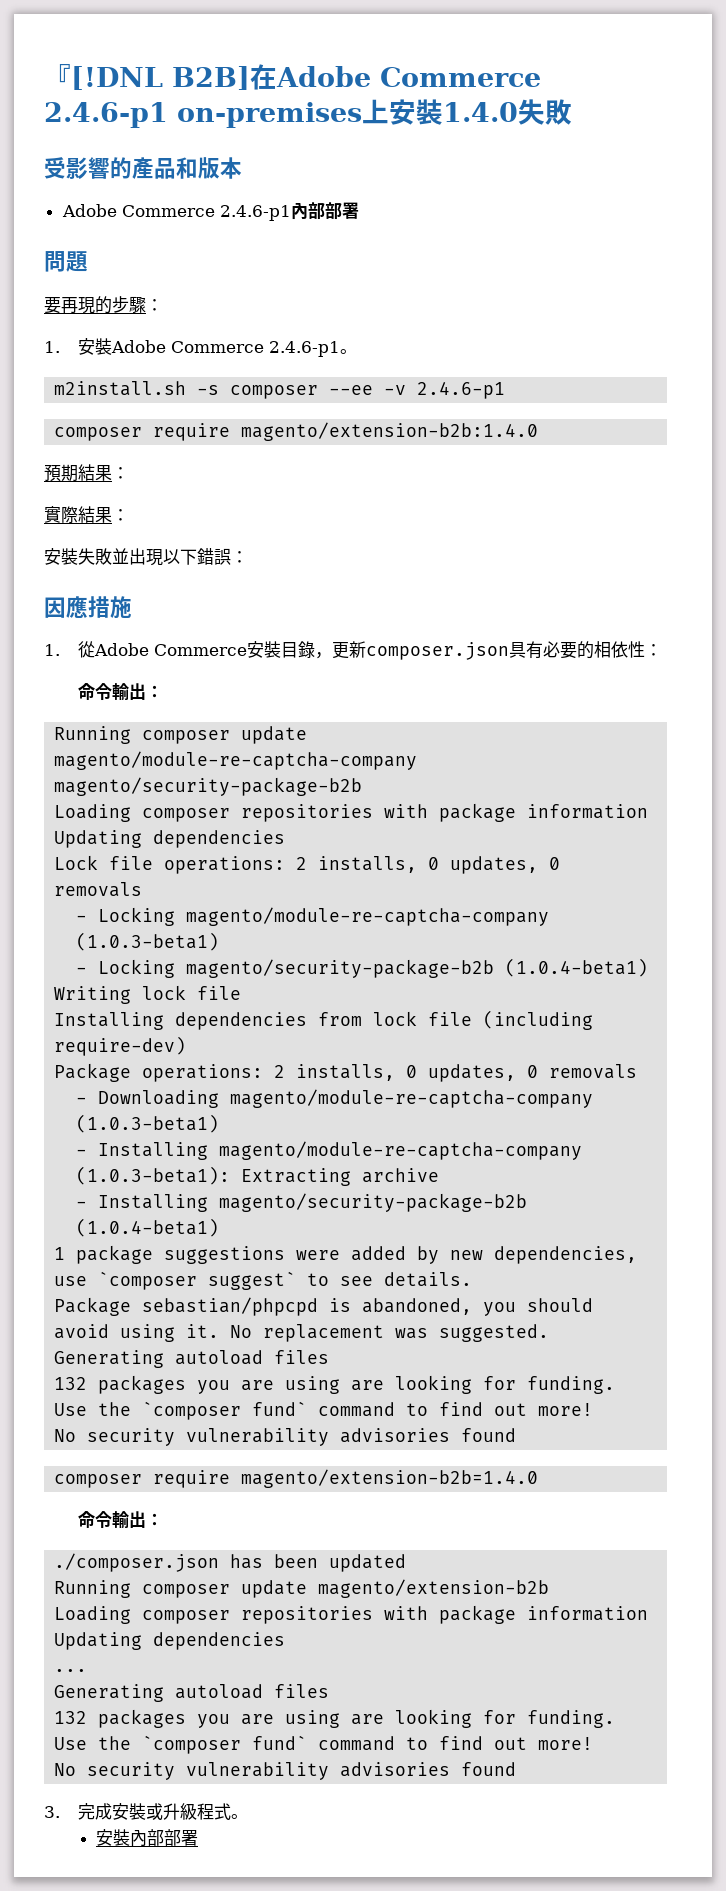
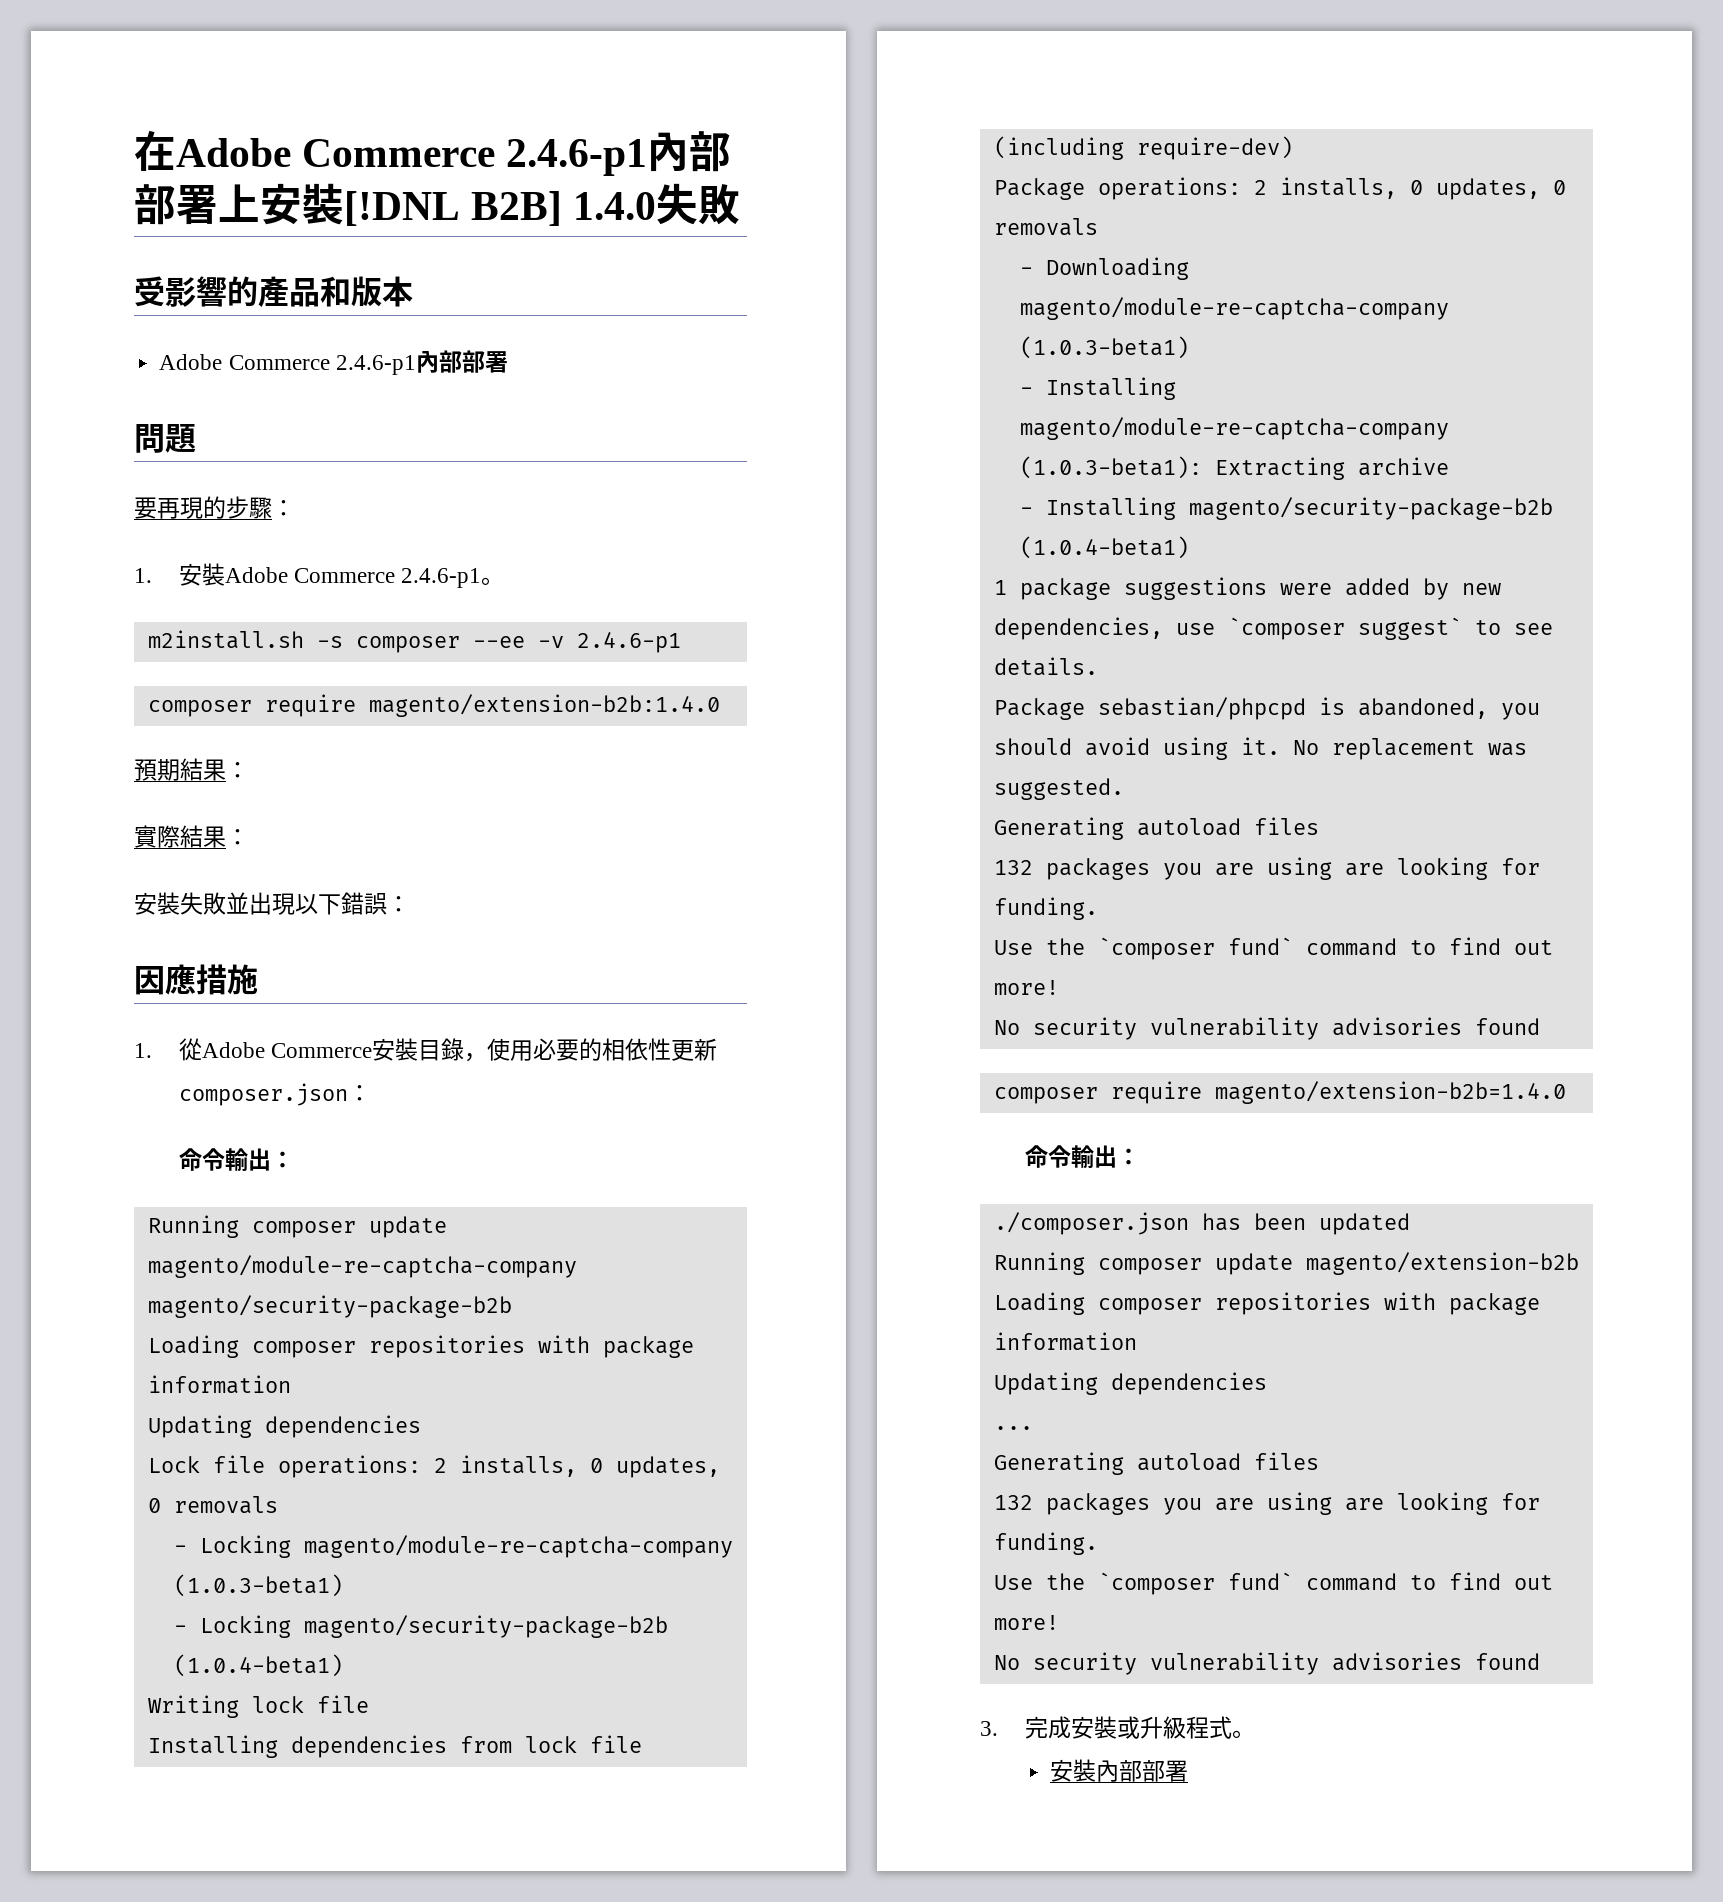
[44,64,250,90] 『[!DNL B2B] -> (134, 150) none
[177,99,443,128] on-premises上安裝 -> [647,131,732,172] [134,183,563,226] 內部部署上安裝[!DNL B2B]
[331,641,543,660] 更新composer.json具有 -> [487,1038,534,1061] 使用
(645, 649) none -> [671,1038,718,1061] [178,1083,348,1106] 更新composer.json

